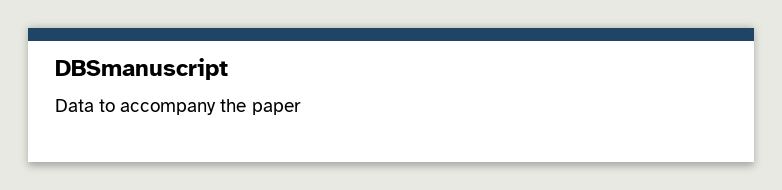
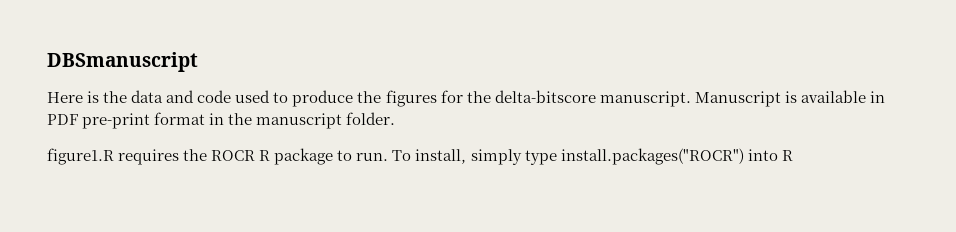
[55,99,301,115] Data to accompany the paper -> [47,90,885,107] [47,112,396,129] [47,148,793,165] Here is the data and code used to produce the figures for the delta-bitscore manuscript. Manuscript is available in PDF pre-print format in the manuscript folder. // figure1.R requires the ROCR R package to run. To install, simply type install.packages("ROCR") into R

